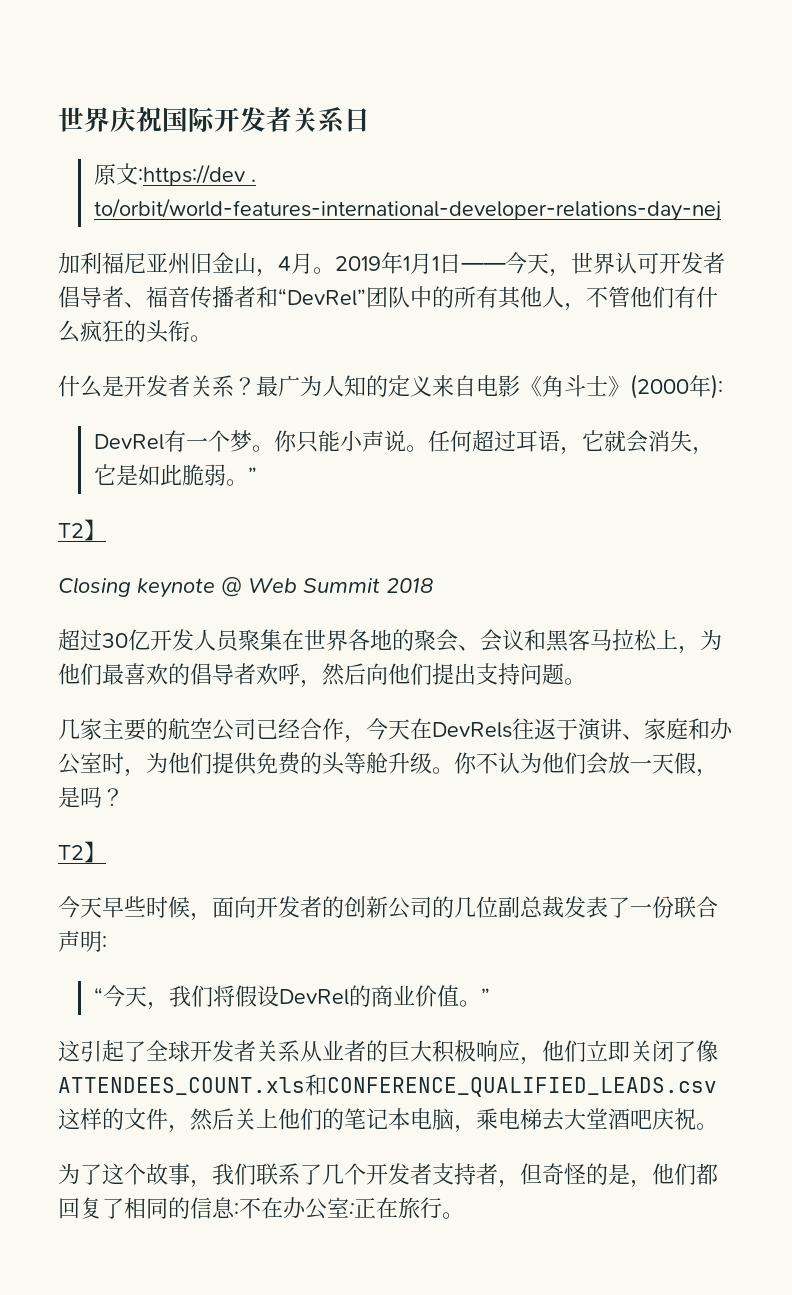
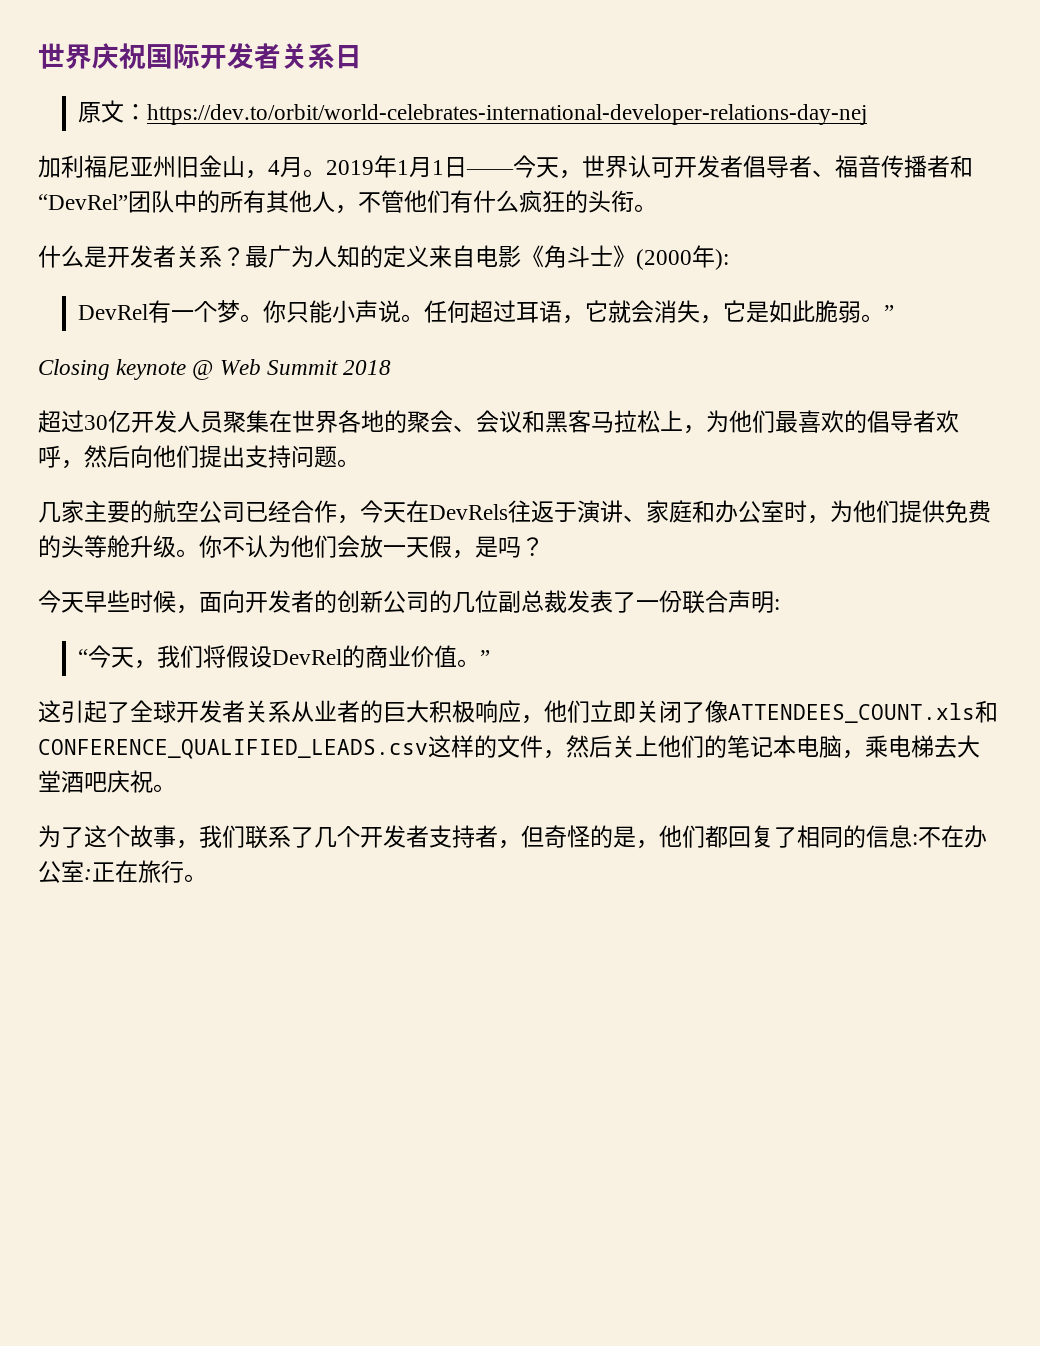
[137,164,256,186] [93,198,721,221] :https://dev . to/orbit/world-features-international-developer-relations-day-nej -> [124,104,868,125] ：https://dev.to/orbit/world-celebrates-international-developer-relations-day-nej
[58,519,106,541] // T2】 -> (895, 312) none
[58,841,106,863] // T2】 -> (544, 546) none

